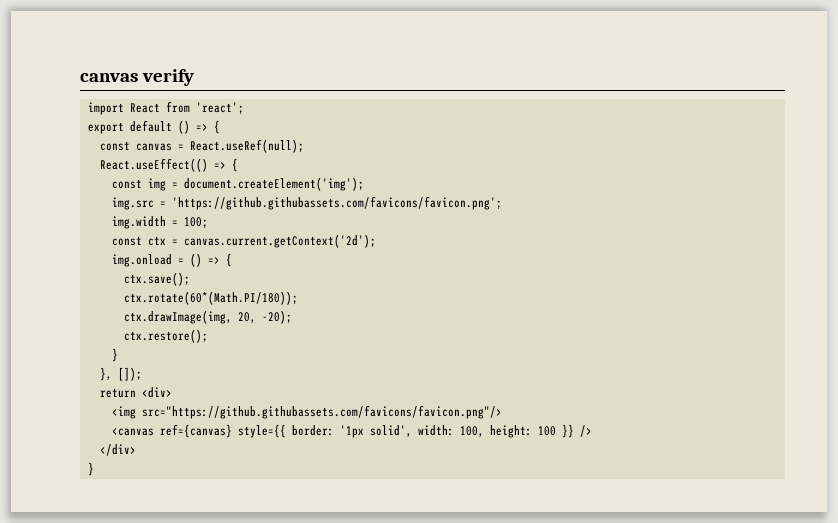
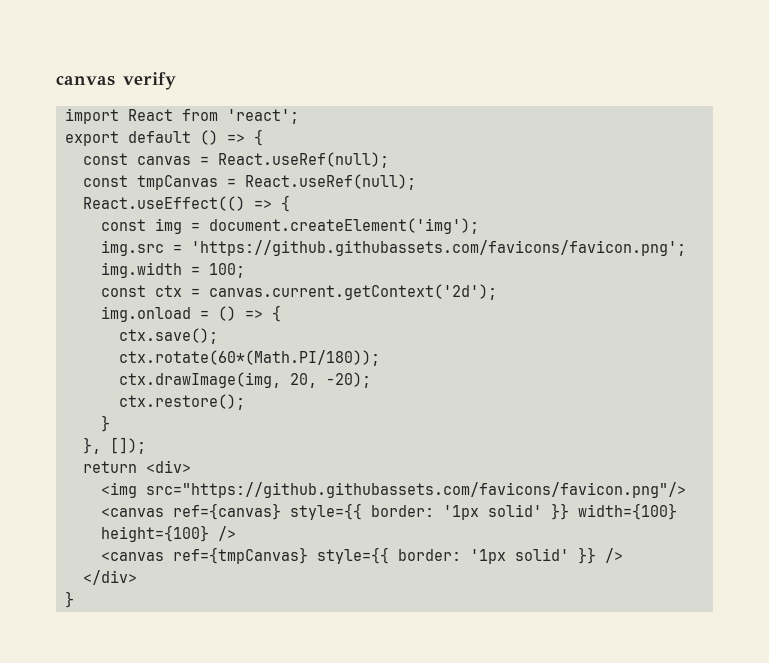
(304, 146) none -> [82,174,416,190] // const tmpCanvas = React.useRef(null);
[369,425,556,438] solid', width: 100, height: 100 -> [487,503,677,520] [100,525,236,542] [100,547,569,564] solid' }} width={100} height={100} /> // <canvas ref={tmpCanvas} style={{ border: '1px solid'

